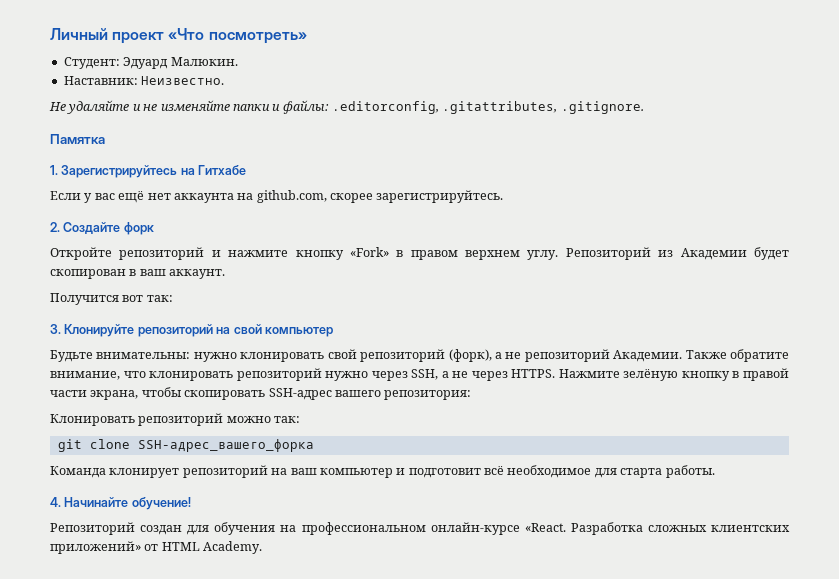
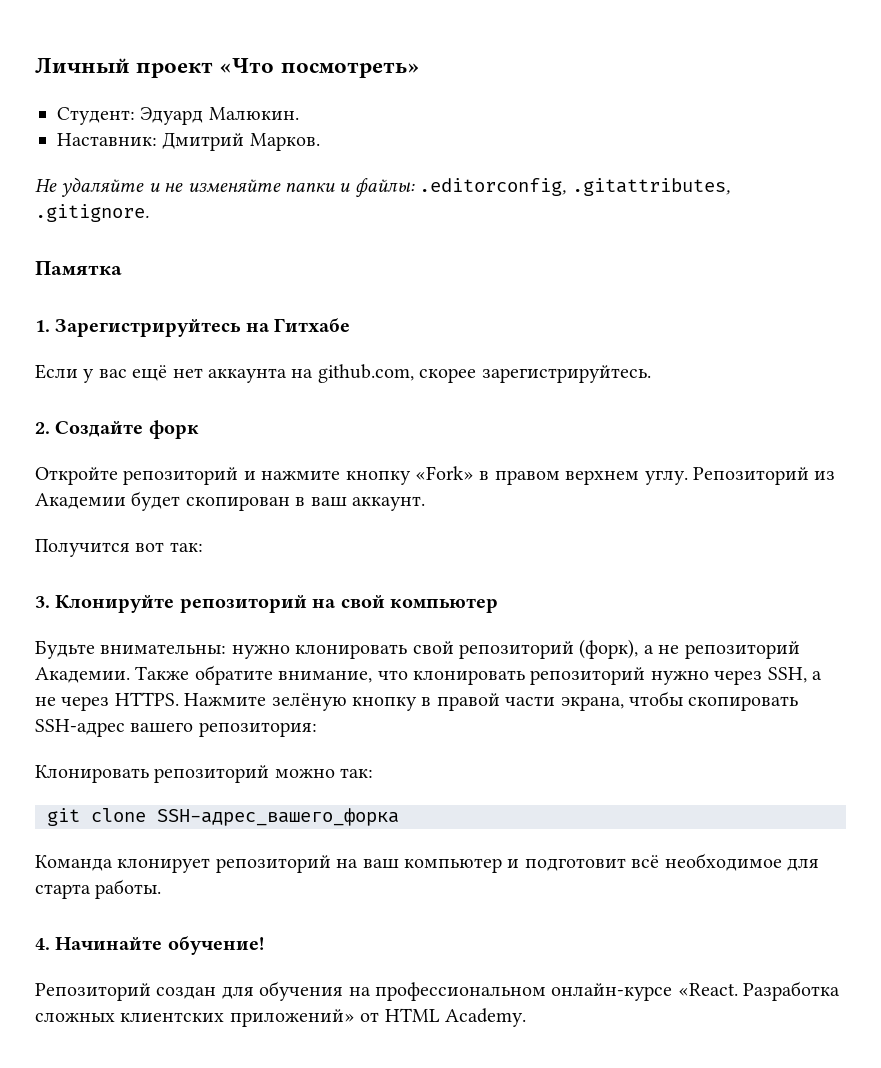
[141,76,225,85] Неизвестно. -> [162,132,320,151] Дмитрий Марков.

